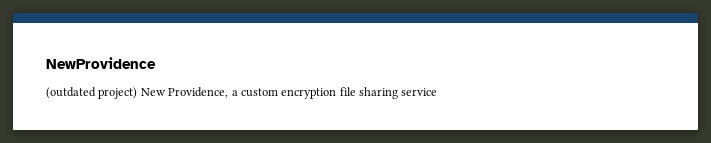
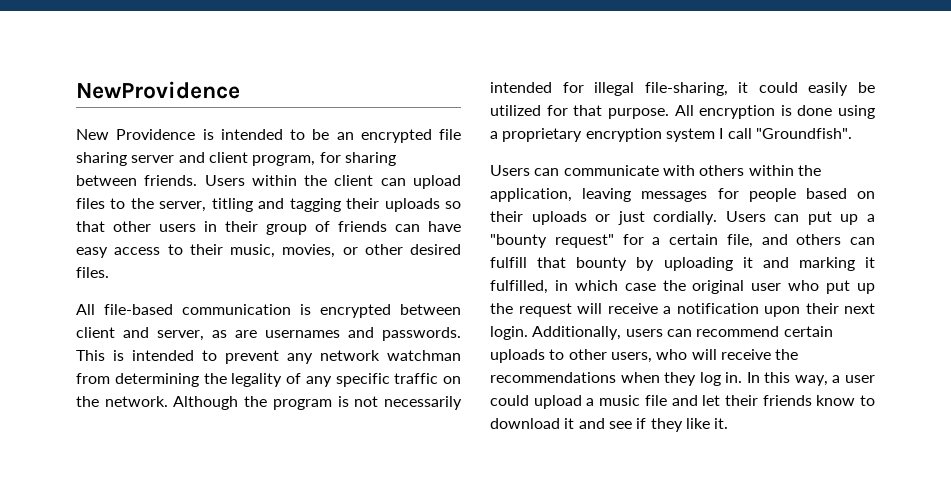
[46,87,438,99] (outdated project) New Providence, a custom encryption file sharing service -> [76,129,461,143] [76,152,396,166] [76,175,461,189] [76,198,462,212] [76,221,461,235] [76,244,461,258] [76,267,109,278] [76,304,461,318] [76,327,461,341] [76,350,461,364] [76,373,461,387] [76,396,463,410] [490,82,875,96] [490,105,875,119] [490,128,852,142] [490,165,821,176] [490,188,875,202] [490,211,875,225] [490,234,875,248] [490,257,875,271] [490,280,875,294] [490,303,875,317] [490,326,833,340] [490,349,799,363] [490,372,875,386] [490,395,875,409] [490,418,729,432] New Providence is intended to be an encrypted file sharing server and client program, for sharing between friends. Users within the client can upload files to the server, titling and tagging their uploads so that other users in their group of friends can have easy access to their music, movies, or other desired files. // All file-based communication is encrypted between client and server, as are usernames and passwords. This is intended to prevent any network watchman from determining the legality of any specific traffic on the network. Although the program is not necessarily intended for illegal file-sharing, it could easily be utilized for that purpose. All encryption is done using a proprietary encryption system I call "Groundfish". // Users can communicate with others within the application, leaving messages for people based on their uploads or just cordially. Users can put up a "bounty request" for a certain file, and others can fulfill that bounty by uploading it and marking it fulfilled, in which case the original user who put up the request will receive a notification upon their next login. Additionally, users can recommend certain uploads to other users, who will receive the recommendations when they log in. In this way, a user could upload a music file and let their friends know to download it and see if they like it.

